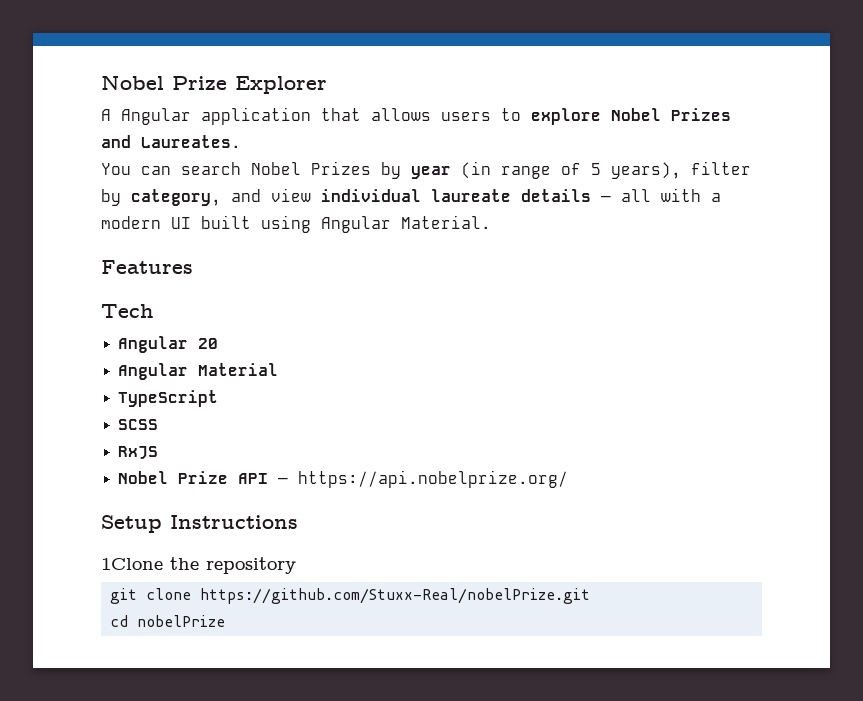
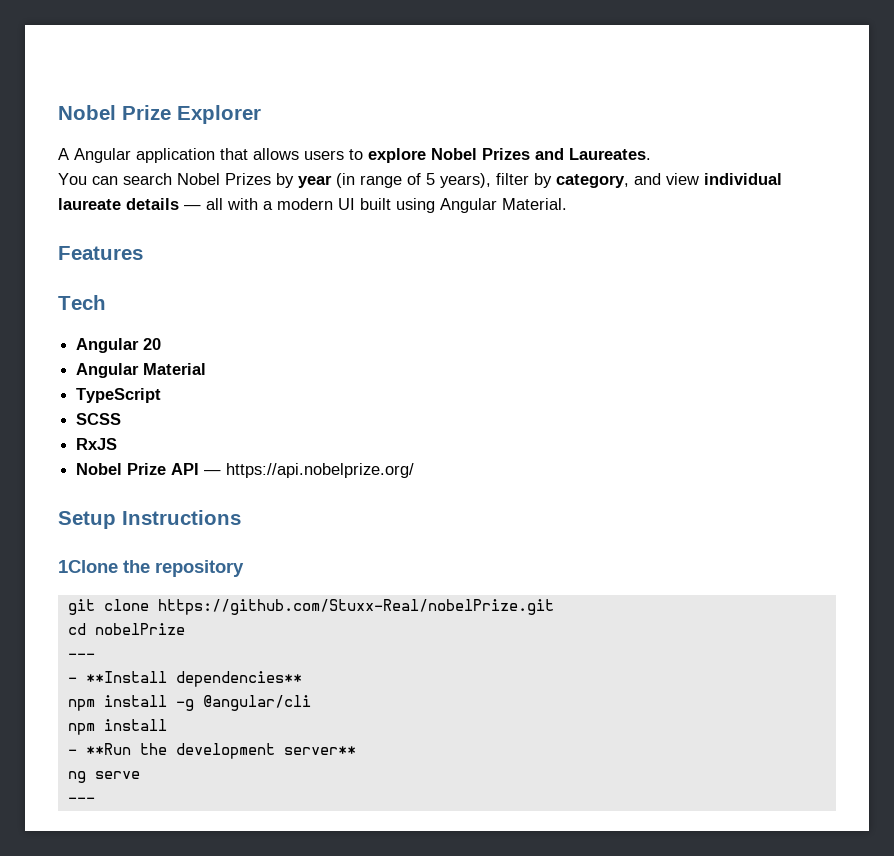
(226, 621) none -> [67,653,95,659] [67,671,302,687] [67,695,311,711] [67,719,167,735] [67,743,356,759] [67,771,140,783] [67,797,95,803] // --- // - **Install dependencies** // npm install -g @angular/cli // npm install // - **Run the development server** // ng serve // ---

